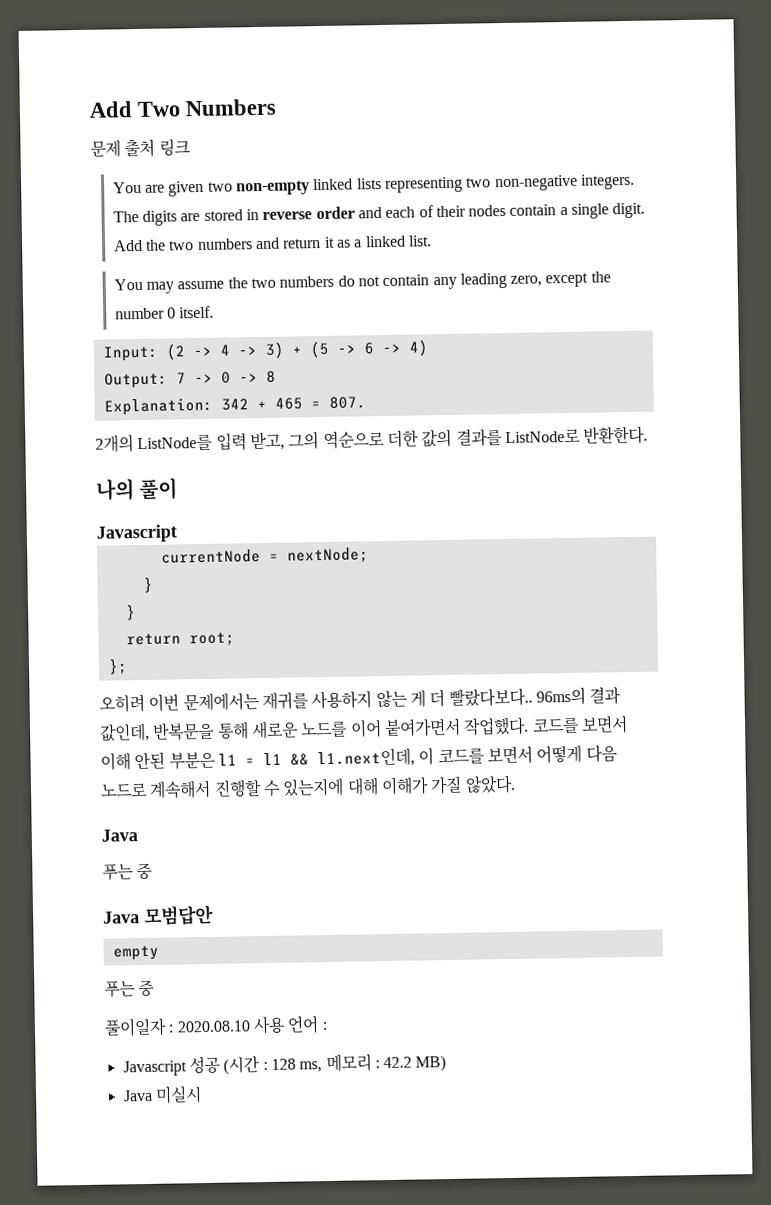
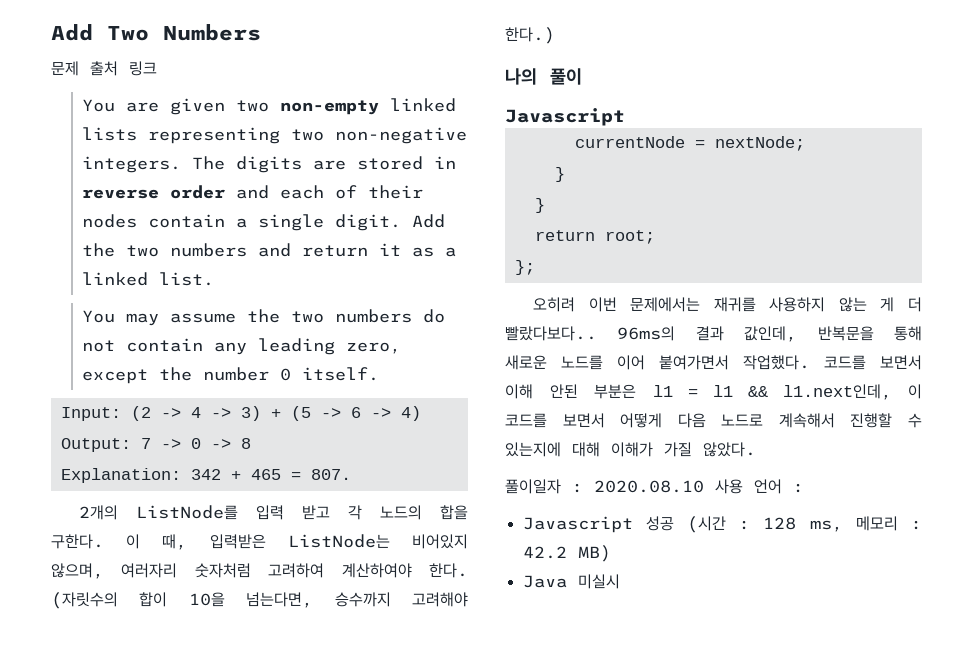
[249,425,649,451] 받고, 그의 역순으로 더한 값의 결과를 ListNode로 반환한다. -> [302,505,469,520] [51,534,468,550] [51,563,468,579] [51,592,468,609] [505,27,555,44] 받고 각 노드의 합을 구한다. 이 때, 입력받은 ListNode는 비어있지 않으며, 여러자리 숫자처럼 고려하여 계산하여야 한다. (자릿수의 합이 10을 넘는다면, 승수까지 고려해야 한다.)
[101,829,138,842] [102,862,154,881] [103,904,214,927] [112,945,159,961] [104,979,156,998] // Java // 푸는 중 // Java 모범답안 // empty // 푸는 중 -> (756, 449) none

